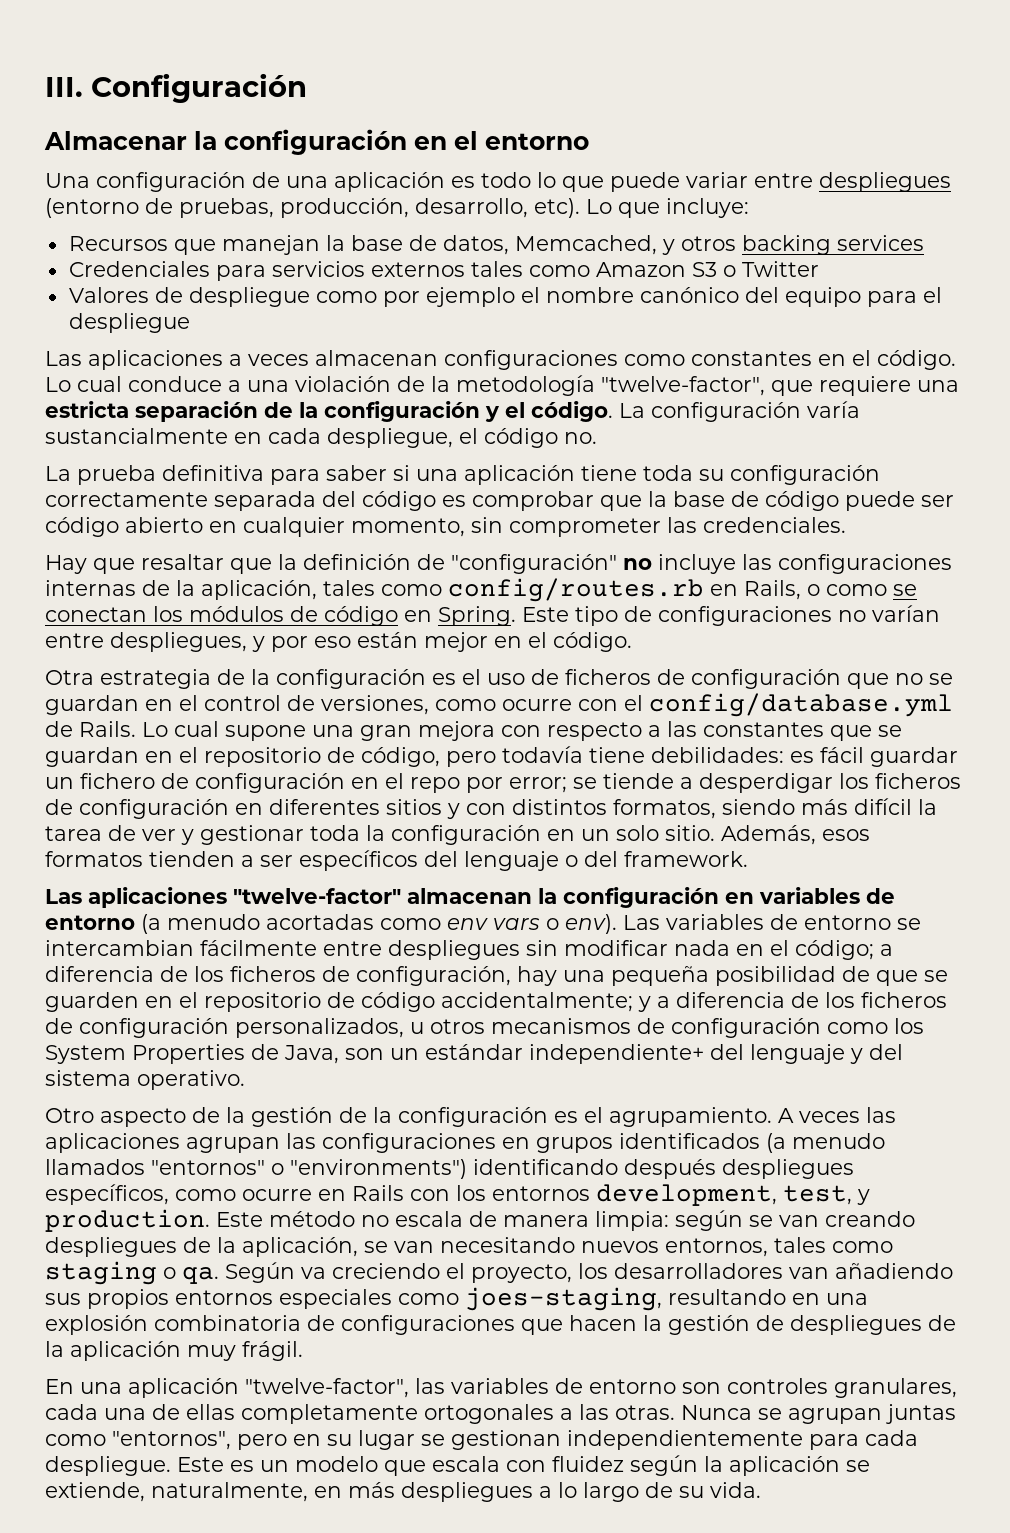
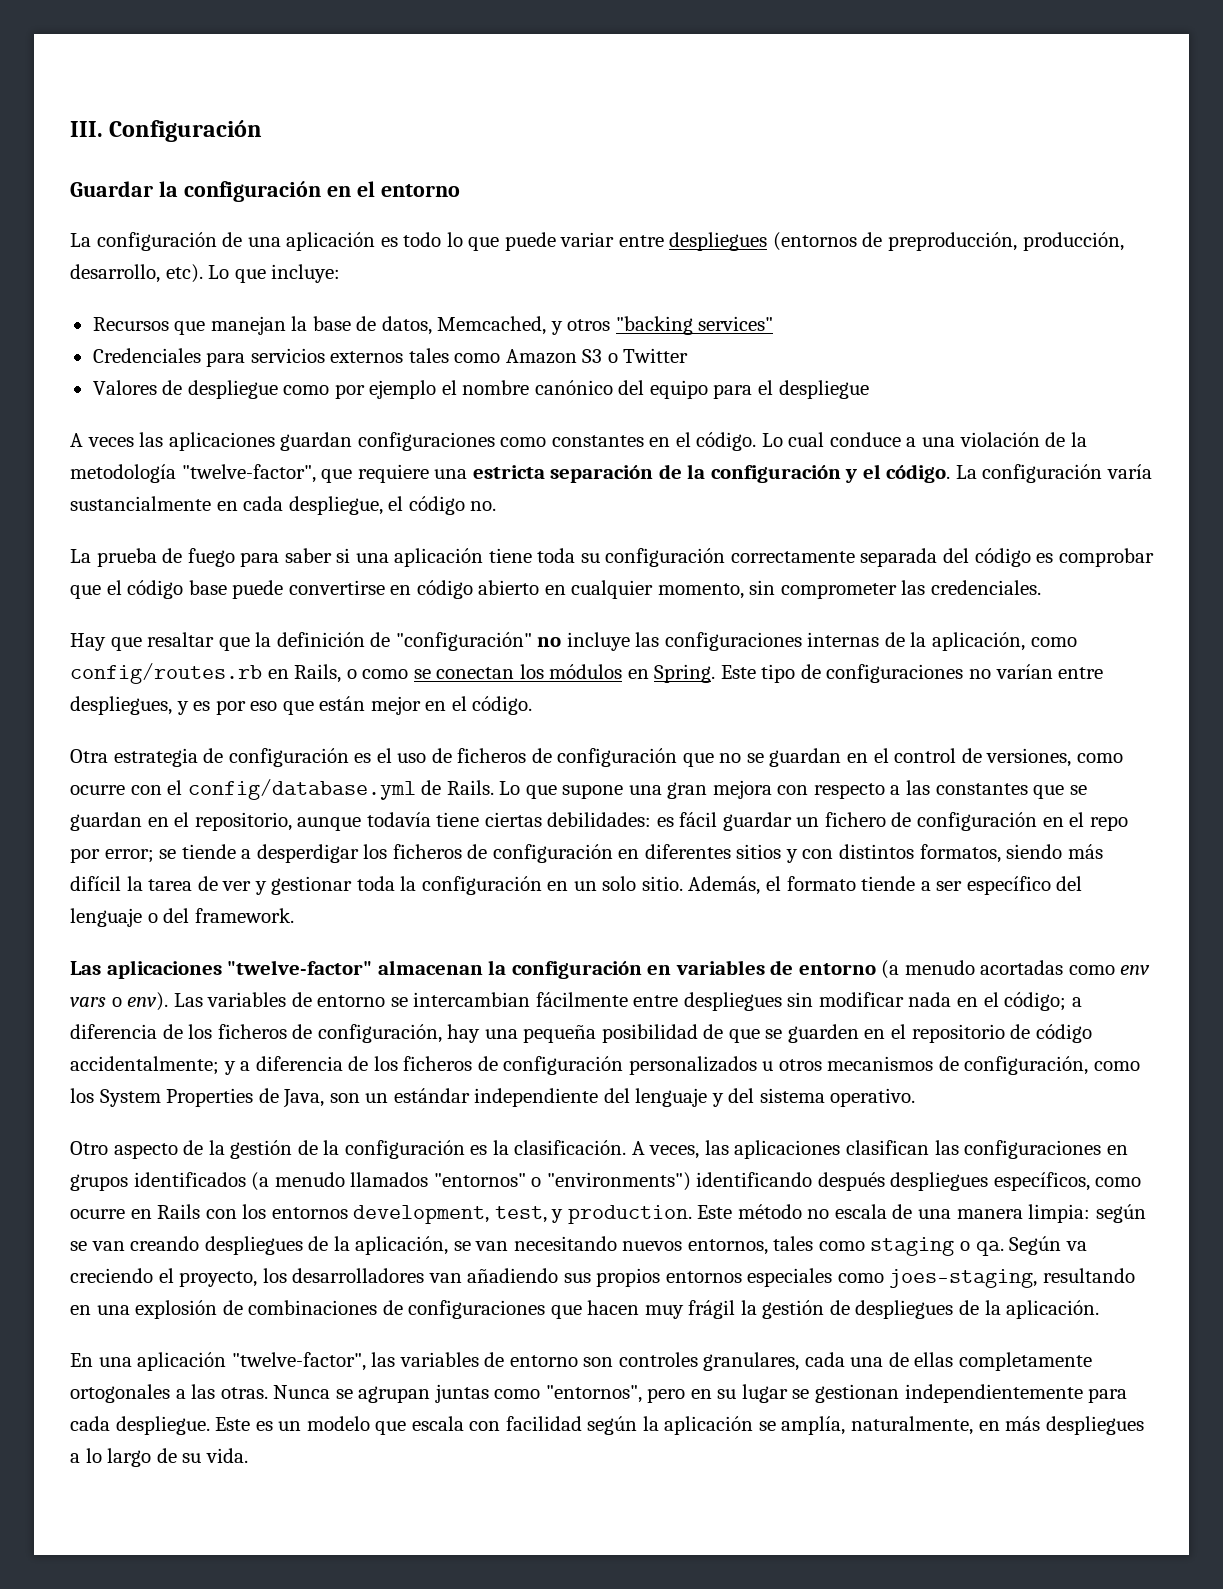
[44,131,187,150] Almacenar -> [70,181,153,197] Guardar
[45,173,90,188] Una -> [70,233,91,247] La
[45,198,274,218] (entorno de pruebas, -> [772,232,1018,251] (entornos de preproducción,
[741,235,924,255] backing services -> [615,316,774,335] "backing services"
[45,350,438,370] Las aplicaciones a veces almacenan -> [70,432,353,451] A veces las aplicaciones guardan
[162,465,264,481] definitiva -> [162,548,235,567] de fuego
[648,491,954,511] la base de código puede ser -> [106,580,412,599] el código base puede convertirse en
[323,580,375,596] tales -> (1026, 641) none
[290,606,398,626] de código -> (623, 671) none
(265, 644) none -> [193,701,211,711] es
(351, 642) none -> [282,701,314,715] que
[251,669,270,685] la -> (224, 755) none
[174,721,219,737] cual -> [525,785,557,799] que
[204,747,496,767] repositorio de código, pero -> [194,812,362,831] repositorio, aunque
(645, 755) none -> [484,812,542,827] ciertas
[822,829,870,841] [45,851,235,867] esos formatos tienden -> [766,876,916,891] el formato tiende
[299,850,418,871] específicos -> [966,876,1051,895] específico
[235,1018,404,1038] personalizados, -> [628,1056,757,1075] personalizados
[671,1018,821,1038] configuración -> [964,1056,1089,1075] configuración,
[529,1044,704,1064] independiente+ -> [474,1088,599,1107] independiente
[584,1107,896,1127] [45,1133,280,1153] el agrupamiento. A veces las aplicaciones agrupan -> [492,1140,930,1159] la clasificación. A veces, las aplicaciones clasifican
(497, 1219) none -> [918,1209,952,1219] una
[154,1315,301,1331] combinatoria -> [222,1300,378,1315] de combinaciones
(637, 1323) none -> [644,1300,736,1319] muy frágil
[70,1341,303,1361] aplicación muy frágil. -> [1006,1300,1100,1319] aplicación.
[552,1456,624,1472] fluidez -> [505,1416,582,1431] facilidad
[45,1482,145,1502] extiende, -> [781,1416,846,1435] amplía,

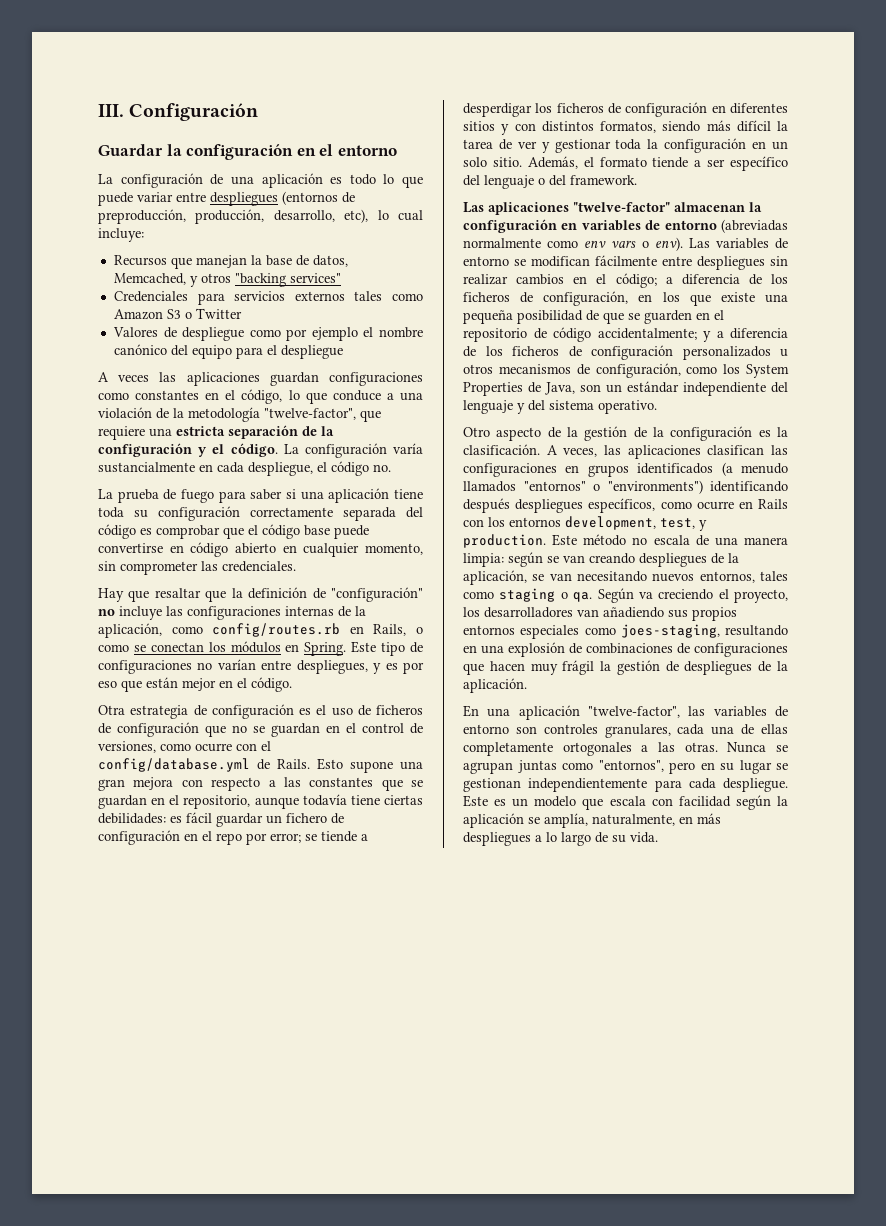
[165,264,266,283] etc). Lo que -> [344,209,423,223] etc), lo cual
[696,432,825,451] código. Lo cual -> [241,389,327,404] código, lo que
[499,781,557,799] Lo que -> [317,758,343,770] Esto
[881,960,1064,979] (a menudo acortadas -> [721,219,788,233] [463,238,541,248] (abreviadas normalmente
[413,992,531,1007] intercambian -> [531,256,590,267] modifican
[818,992,952,1007] modificar nada -> [463,274,565,285] realizar cambios
[447,1024,481,1043] hay -> [638,292,755,306] en los que existe

